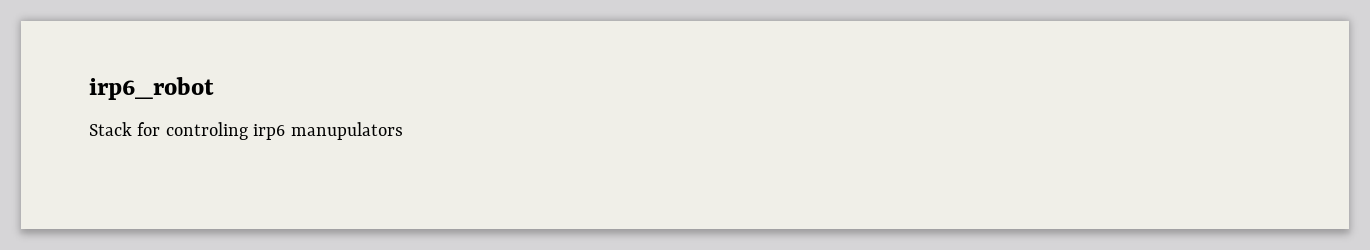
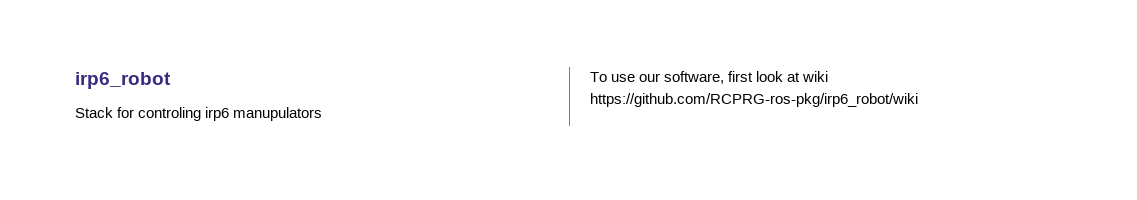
(403, 131) none -> [590,71,829,84] [590,93,918,107] // To use our software, first look at wiki https://github.com/RCPRG-ros-pkg/irp6_robot/wiki

